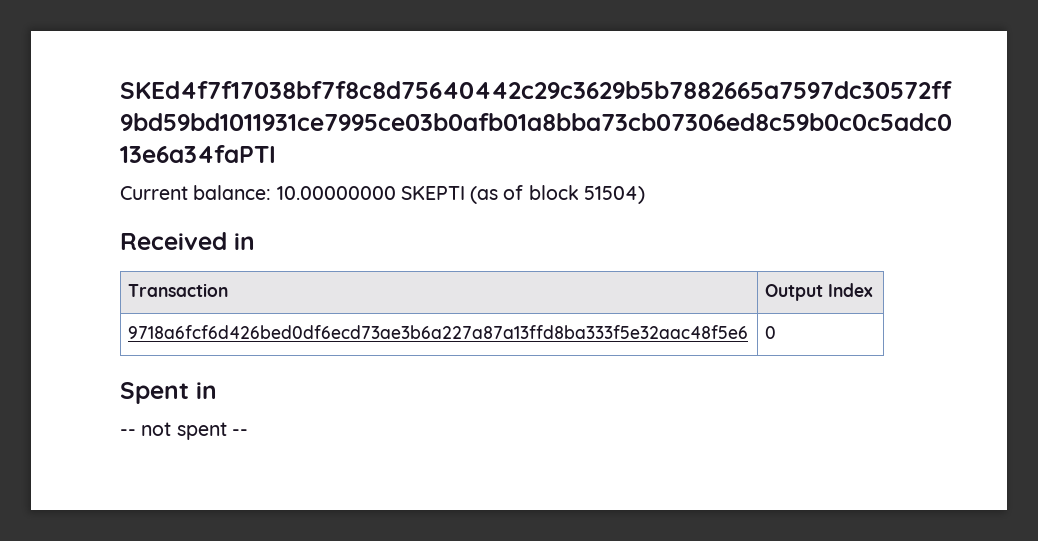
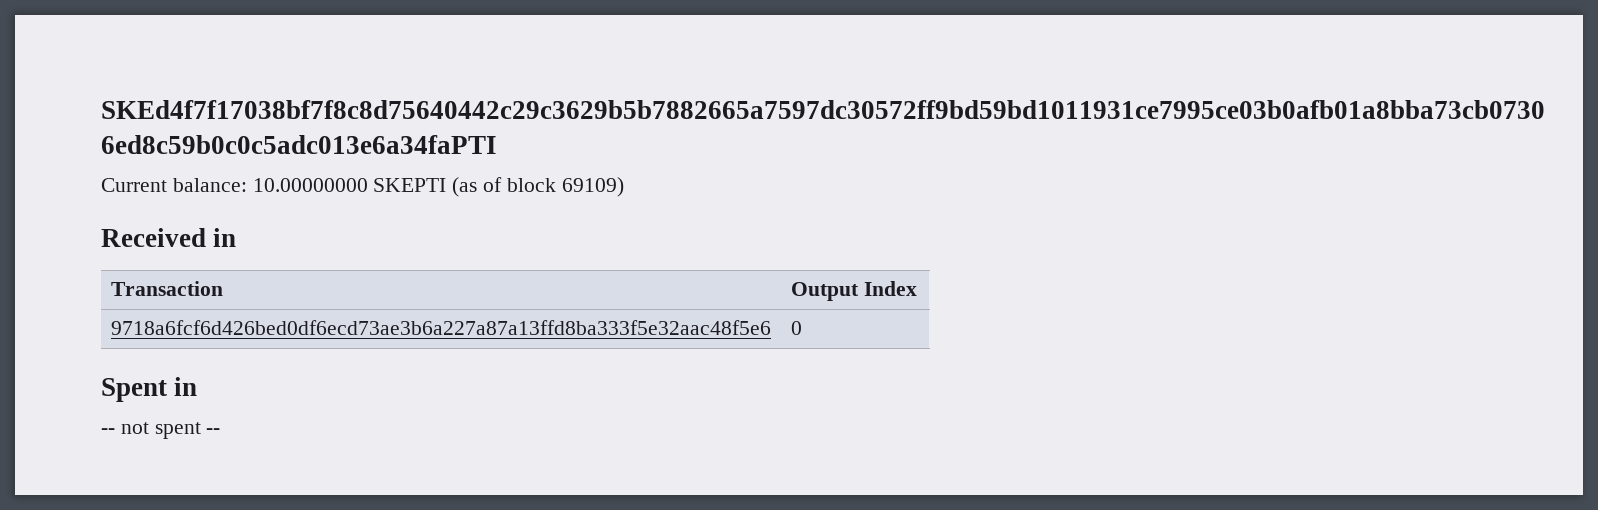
[583,186,645,204] 51504) -> [561,177,624,197] 69109)

